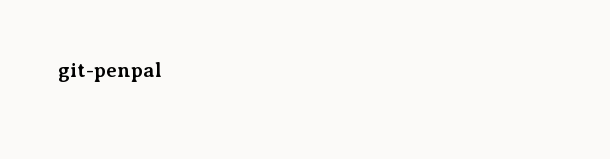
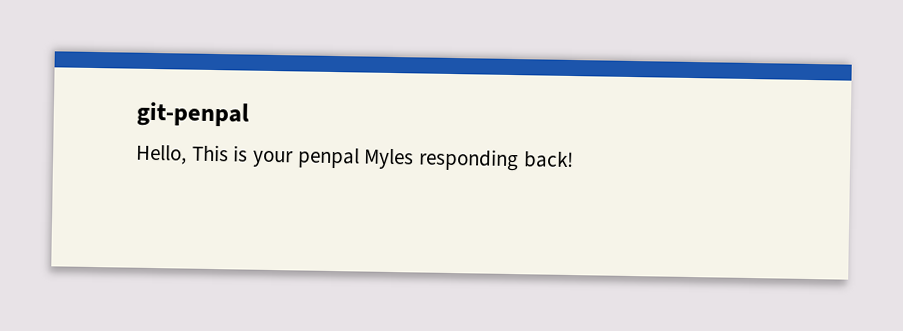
(162, 72) none -> [135,144,574,172] // Hello, This is your penpal Myles responding back!

